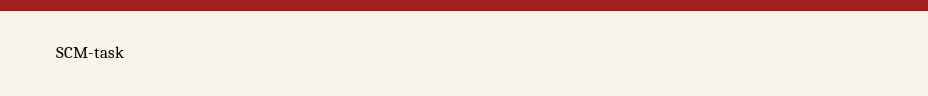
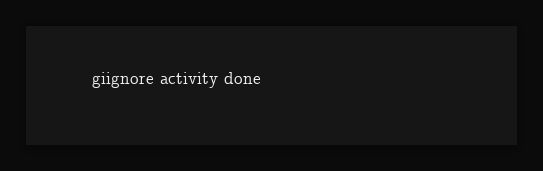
[56,46,124,58] SCM-task -> [92,72,261,88] giignore activity done

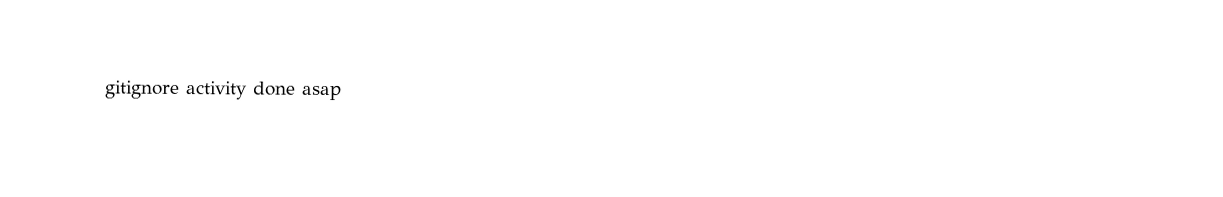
[92,72,154,88] giignore -> [104,80,180,99] gitignore
(261, 78) none -> [301,84,342,101] asap

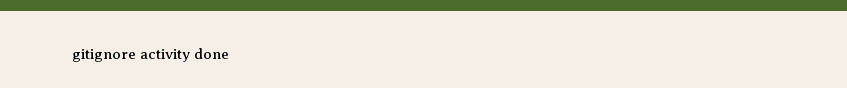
[301,84,342,101] asap -> (230, 53) none

